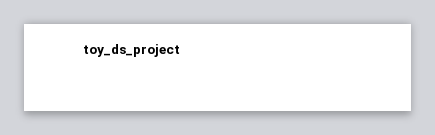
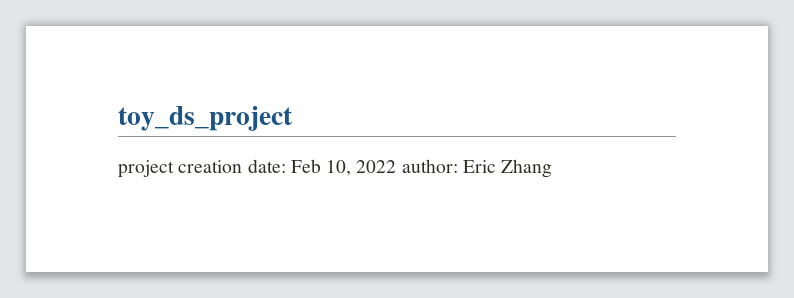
(180, 50) none -> [118,159,553,178] // project creation date: Feb 10, 2022 author: Eric Zhang

